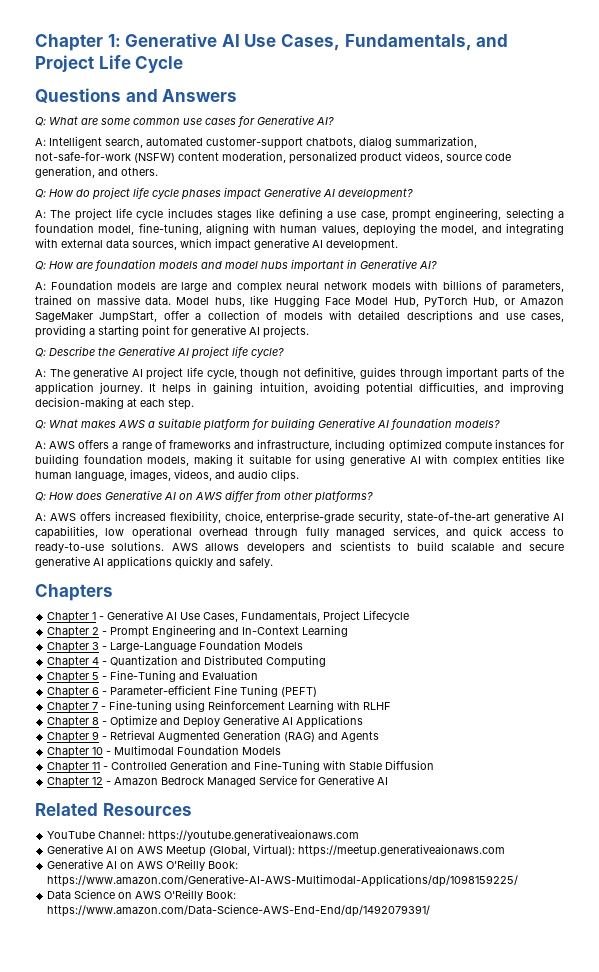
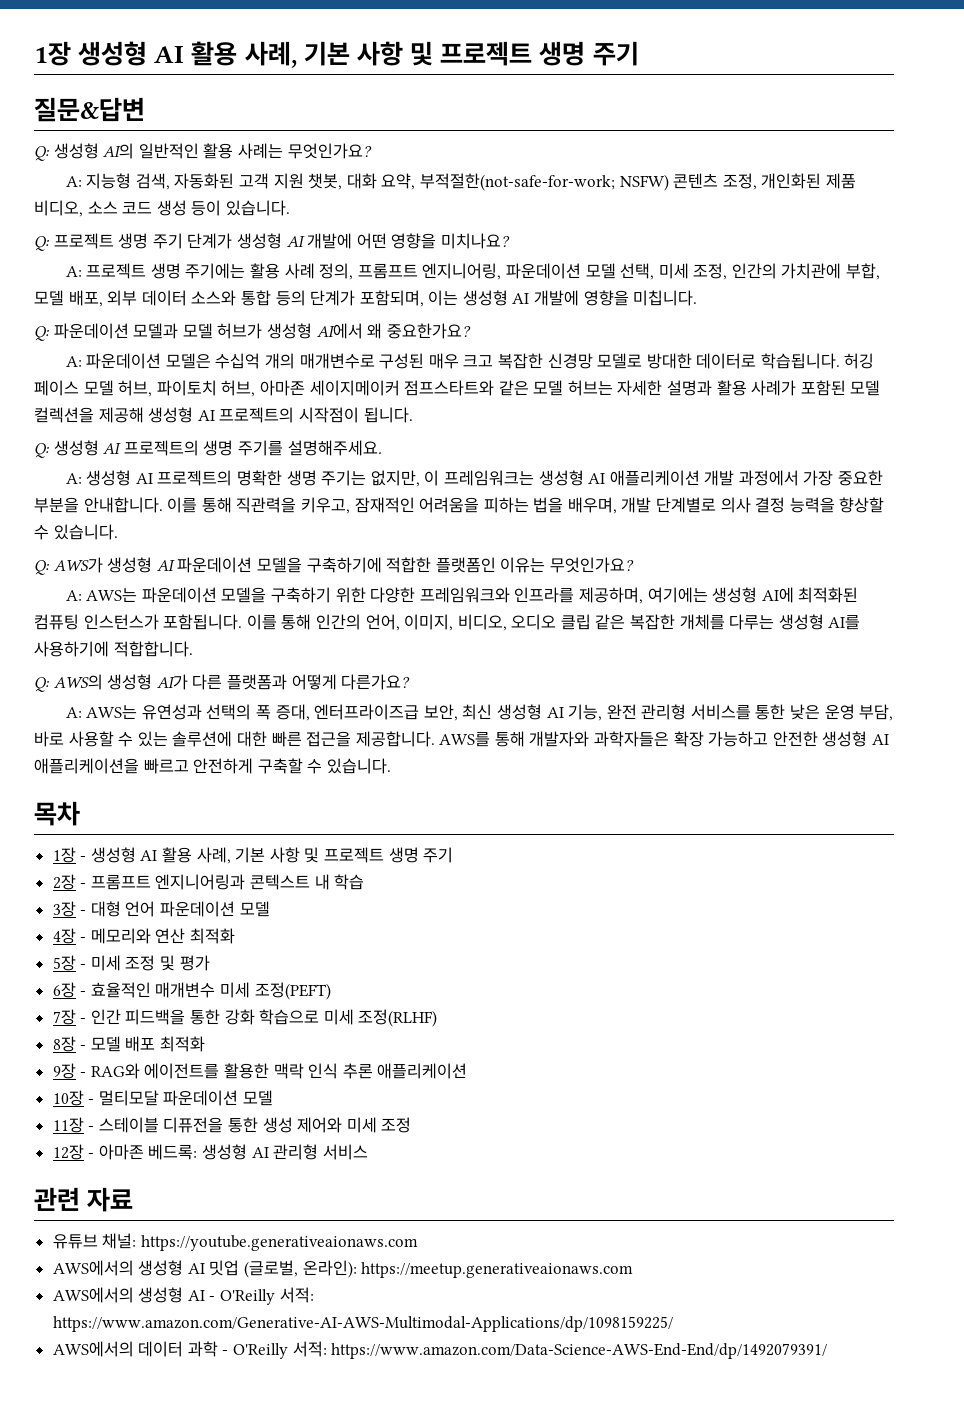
[35,33,509,51] [35,55,184,73] [35,88,238,103] [35,115,334,127] [35,136,477,149] [35,151,511,164] [35,166,158,178] [35,187,413,200] [35,208,564,221] [35,223,564,236] [35,238,398,251] [35,259,437,272] [35,280,565,293] [35,295,564,307] [35,310,565,323] [35,325,309,338] [35,346,284,359] [35,367,565,380] [35,382,564,395] [35,397,194,410] [35,418,500,431] [35,439,564,452] [35,454,565,467] [35,469,299,482] [35,490,373,503] [35,511,564,524] [35,526,565,539] [35,541,564,554] [35,556,273,569] [35,584,113,601] [47,610,410,623] [47,625,349,638] [47,640,304,653] [47,655,327,668] [47,670,259,683] [47,685,318,698] [47,700,392,713] [47,715,364,728] [47,730,380,743] [47,745,282,758] [47,760,435,773] [47,775,389,788] [35,803,192,816] [47,829,360,842] [47,844,506,857] [47,859,239,871] [47,874,519,887] [47,889,237,901] Chapter 1: Generative AI Use Cases, Fundamentals, and Project Life Cycle // Questions and Answers // Q: What are some common use cases for Generative AI? // A: Intelligent search, automated customer-support chatbots, dialog summarization, not-safe-for-work (NSFW) content moderation, personalized product videos, source code generation, and others. // Q: How do project life cycle phases impact Generative AI development? // A: The project life cycle includes stages like defining a use case, prompt engineering, selecting a foundation model, fine-tuning, aligning with human values, deploying the model, and integrating with external data sources, which impact generative AI development. // Q: How are foundation models and model hubs important in Generative AI? // A: Foundation models are large and complex neural network models with billions of parameters, trained on massive data. Model hubs, like Hugging Face Model Hub, PyTorch Hub, or Amazon SageMaker JumpStart, offer a collection of models with detailed descriptions and use cases, providing a starting point for generative AI projects. // Q: Describe the Generative AI project life cycle? // A: The generative AI project life cycle, though not definitive, guides through important parts of the application journey. It helps in gaining intuition, avoiding potential difficulties, and improving decision-making at each step. // Q: What makes AWS a suitable platform for building Generative AI foundation models? // A: AWS offers a range of frameworks and infrastructure, including optimized compute instances for building foundation models, making it suitable for using generative AI with complex entities like human language, images, videos, and audio clips. // Q: How does Generative AI on AWS differ from other platforms? // A: AWS offers increased flexibility, choice, enterprise-grade security, state-of-the-art generative AI capabilities, low operational overhead through fully managed services, and quick access to ready-to-use solutions. AWS allows developers and scientists to build scalable and secure generative AI applications quickly and safely. // Chapters // Chapter 1 - Generative AI Use Cases, Fundamentals, Project Lifecycle // Chapter 2 - Prompt Engineering and In-Context Learning // Chapter 3 - Large-Language Foundation Models // Chapter 4 - Quantization and Distributed Computing // Chapter 5 - Fine-Tuning and Evaluation // Chapter 6 - Parameter-efficient Fine Tuning (PEFT) // Chapter 7 - Fine-tuning using Reinforcement Learning with RLHF // Chapter 8 - Optimize and Deploy Generative AI Applications // Chapter 9 - Retrieval Augmented Generation (RAG) and Agents // Chapter 10 - Multimodal Foundation Models // Chapter 11 - Controlled Generation and Fine-Tuning with Stable Diffusion // Chapter 12 - Amazon Bedrock Managed Service for Generative AI // Related Resources // YouTube Channel: https://youtube.generativeaionaws.com // Generative AI on AWS Meetup (Global, Virtual): https://meetup.generativeaionaws.com // Generative AI on AWS O'Reilly Book: https://www.amazon.com/Generative-AI-AWS-Multimodal-Applications/dp/1098159225/ // Data Science on AWS O'Reilly Book: -> [34,41,639,68] [34,97,145,122] [34,143,372,161] [65,173,856,191] [34,200,290,217] [34,233,510,251] [65,263,881,280] [34,290,698,307] [34,323,471,341] [65,353,875,369] [34,380,881,397] [34,407,413,423] [34,440,382,458] [65,470,884,487] [34,497,885,514] [34,524,118,540] [34,557,634,575] [65,587,859,604] [34,614,861,631] [34,641,193,657] [34,674,411,692] [65,704,894,721] [34,731,890,747] [34,758,391,774] [34,801,80,826] [52,847,454,864] [52,874,365,890] [52,901,270,917] [52,928,236,944] [52,955,210,971] [52,982,331,1000] [52,1009,438,1027] [52,1036,206,1052] [52,1063,468,1079] [52,1090,274,1106] [52,1117,412,1133] [52,1144,368,1160] [34,1187,134,1212] [52,1233,418,1251] [52,1260,634,1278] [52,1287,314,1305] [52,1316,673,1332] [52,1341,327,1359] 1장 생성형 AI 활용 사례, 기본 사항 및 프로젝트 생명 주기 // 질문&답변 // Q: 생성형 AI의 일반적인 활용 사례는 무엇인가요? // A: 지능형 검색, 자동화된 고객 지원 챗봇, 대화 요약, 부적절한(not-safe-for-work; NSFW) 콘텐츠 조정, 개인화된 제품 비디오, 소스 코드 생성 등이 있습니다. // Q: 프로젝트 생명 주기 단계가 생성형 AI 개발에 어떤 영향을 미치나요? // A: 프로젝트 생명 주기에는 활용 사례 정의, 프롬프트 엔지니어링, 파운데이션 모델 선택, 미세 조정, 인간의 가치관에 부합, 모델 배포, 외부 데이터 소스와 통합 등의 단계가 포함되며, 이는 생성형 AI 개발에 영향을 미칩니다. // Q: 파운데이션 모델과 모델 허브가 생성형 AI에서 왜 중요한가요? // A: 파운데이션 모델은 수십억 개의 매개변수로 구성된 매우 크고 복잡한 신경망 모델로 방대한 데이터로 학습됩니다. 허깅 페이스 모델 허브, 파이토치 허브, 아마존 세이지메이커 점프스타트와 같은 모델 허브는 자세한 설명과 활용 사례가 포함된 모델 컬렉션을 제공해 생성형 AI 프로젝트의 시작점이 됩니다. // Q: 생성형 AI 프로젝트의 생명 주기를 설명해주세요. // A: 생성형 AI 프로젝트의 명확한 생명 주기는 없지만, 이 프레임워크는 생성형 AI 애플리케이션 개발 과정에서 가장 중요한 부분을 안내합니다. 이를 통해 직관력을 키우고, 잠재적인 어려움을 피하는 법을 배우며, 개발 단계별로 의사 결정 능력을 향상할 수 있습니다. // Q: AWS가 생성형 AI 파운데이션 모델을 구축하기에 적합한 플랫폼인 이유는 무엇인가요? // A: AWS는 파운데이션 모델을 구축하기 위한 다양한 프레임워크와 인프라를 제공하며, 여기에는 생성형 AI에 최적화된 컴퓨팅 인스턴스가 포함됩니다. 이를 통해 인간의 언어, 이미지, 비디오, 오디오 클립 같은 복잡한 개체를 다루는 생성형 AI를 사용하기에 적합합니다. // Q: AWS의 생성형 AI가 다른 플랫폼과 어떻게 다른가요? // A: AWS는 유연성과 선택의 폭 증대, 엔터프라이즈급 보안, 최신 생성형 AI 기능, 완전 관리형 서비스를 통한 낮은 운영 부담, 바로 사용할 수 있는 솔루션에 대한 빠른 접근을 제공합니다. AWS를 통해 개발자와 과학자들은 확장 가능하고 안전한 생성형 AI 애플리케이션을 빠르고 안전하게 구축할 수 있습니다. // 목차 // 1장 - 생성형 AI 활용 사례, 기본 사항 및 프로젝트 생명 주기 // 2장 - 프롬프트 엔지니어링과 콘텍스트 내 학습 // 3장 - 대형 언어 파운데이션 모델 // 4장 - 메모리와 연산 최적화 // 5장 - 미세 조정 및 평가 // 6장 - 효율적인 매개변수 미세 조정(PEFT) // 7장 - 인간 피드백을 통한 강화 학습으로 미세 조정(RLHF) // 8장 - 모델 배포 최적화 // 9장 - RAG와 에이전트를 활용한 맥락 인식 추론 애플리케이션 // 10장 - 멀티모달 파운데이션 모델 // 11장 - 스테이블 디퓨전을 통한 생성 제어와 미세 조정 // 12장 - 아마존 베드록: 생성형 AI 관리형 서비스 // 관련 자료 // 유튜브 채널: https://youtube.generativeaionaws.com // AWS에서의 생성형 AI 밋업 (글로벌, 온라인): https://meetup.generativeaionaws.com // AWS에서의 생성형 AI - O'Reilly 서적: https://www.amazon.com/Generative-AI-AWS-Multimodal-Applications/dp/1098159225/ // AWS에서의 데이터 과학 - O'Reilly 서적:

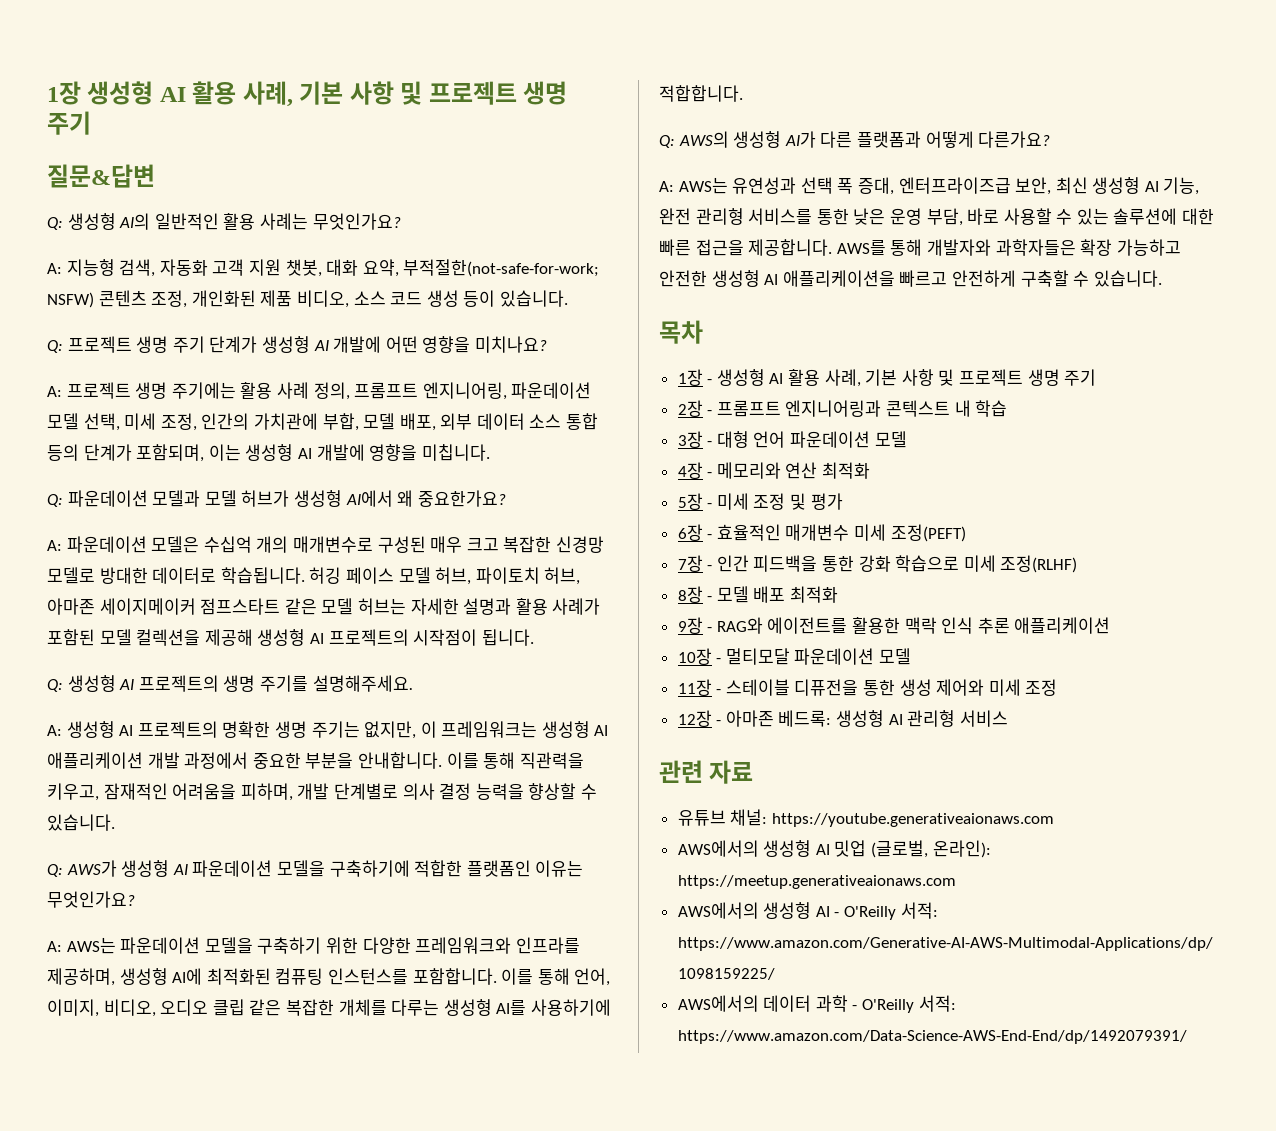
[174,173,235,189] 자동화된 -> [159,259,208,276] 자동화
[191,290,237,306] 소스와 -> [529,414,562,428] 소스
[404,380,495,396] 점프스타트와 -> [200,598,281,615] 점프스타트
[803,470,834,486] 가장 -> (249, 760) none
[483,497,617,514] 피하는 법을 배우며, -> [240,783,293,801] 피하며,
[647,587,708,603] 여기에는 -> (115, 977) none
[83,614,361,630] 인스턴스가 포함됩니다. 이를 통해 인간의 -> [327,968,570,985] 인스턴스를 포함합니다. 이를 통해
[206,704,252,720] 선택의 -> [800,177,833,194] 선택

